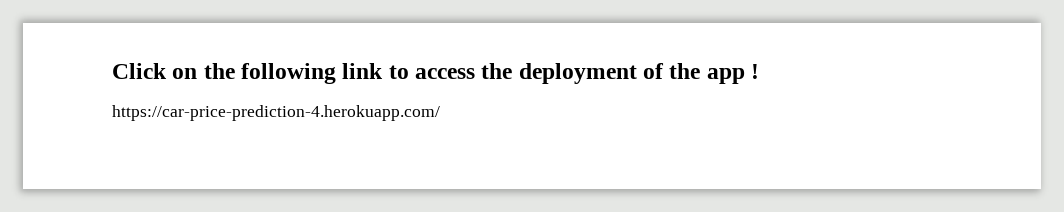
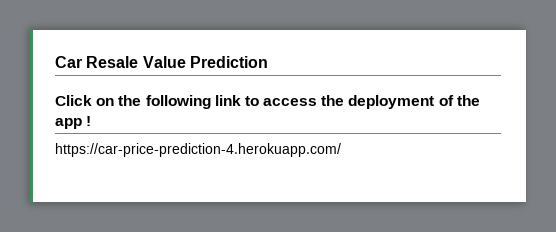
(112, 71) none -> [55,56,268,68] Car Resale Value Prediction //

